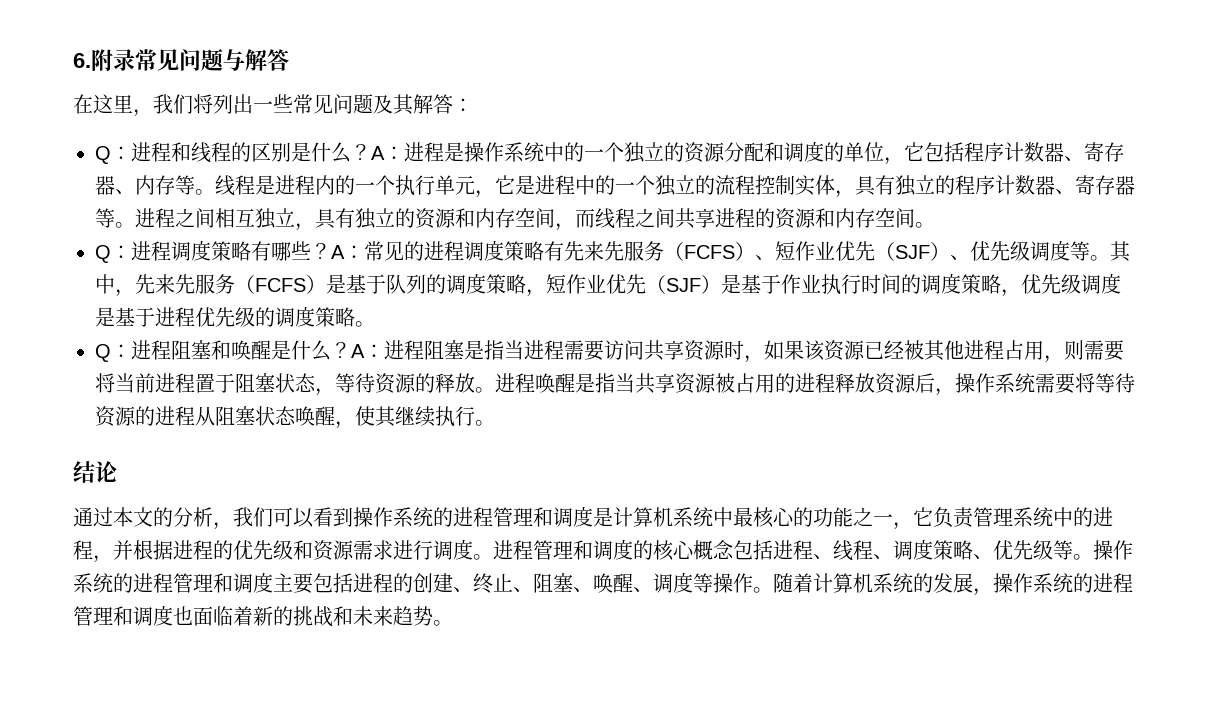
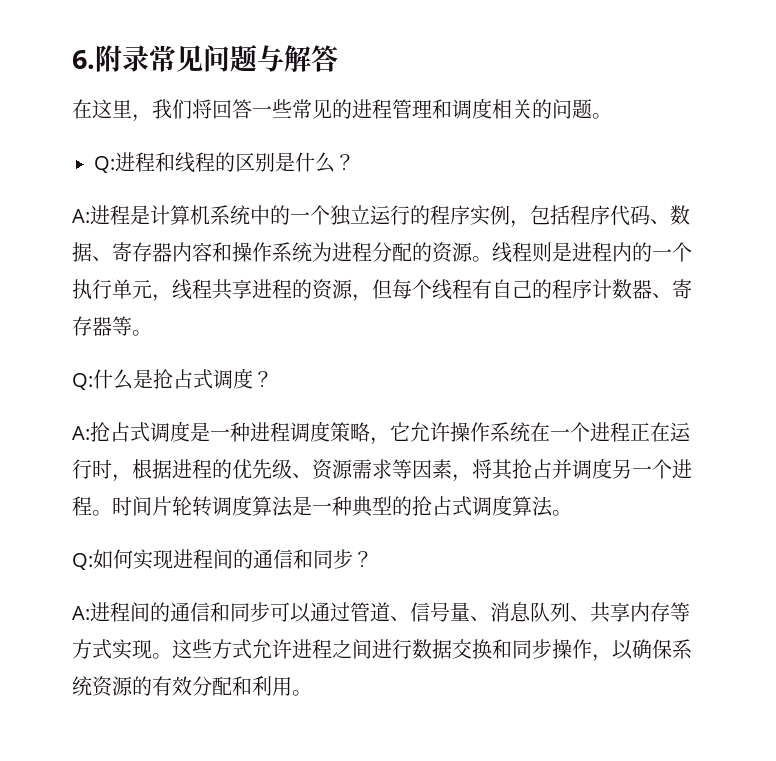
[213,94,253,114] 列出 -> [212,99,252,119] 回答
[333,94,473,115] [95,146,131,164] 问题及其解答： // Q： -> [332,98,612,119] [94,156,115,173] 的进程管理和调度相关的问题。 // Q:
[371,141,1124,165] [95,175,255,196] A：进程是操作系统中的一个独立的资源分配和调度的单位，它包括程序计数器、寄存器、内存等。线程 -> [72,205,690,228] [72,242,552,263] // A:进程是计算机系统中的一个独立运行的程序实例，包括程序代码、数据、寄存器内容和操作系统为进程分配的资源。线程则
[495,175,935,198] 它是进程中的一个独立的流程控制实体，具有独立 -> [172,279,532,302] 线程共享进程的资源，但每个线程有自己
[135,208,935,231] [95,240,1131,263] [95,273,1121,297] [95,306,375,327] [95,340,1124,363] [95,373,1135,396] [95,406,495,429] [73,461,117,483] [73,506,1113,530] [73,540,133,563] 进程之间相互独立，具有独立的资源和内存空间，而线程之间共享进程的资源和内存空间。 // Q：进程调度策略有哪些？A：常见的进程调度策略有先来先服务（FCFS）、短作业优先（SJF）、优先级调度等。其中，先来先服务（FCFS）是基于队列的调度策略，短作业优先（SJF）是基于作业执行时间的调度策略，优先级调度是基于进程优先级的调度策略。 // Q：进程阻塞和唤醒是什么？A：进程阻塞是指当进程需要访问共享资源时，如果该资源已经被其他进程占用，则需要将当前进程置于阻塞状态，等待资源的释放。进程唤醒是指当共享资源被占用的进程释放资源后，操作系统需要将等待资源的进程从阻塞状态唤醒，使其继续执行。 // 结论 // 通过本文的分析，我们可以看到操作系统的进程管理和调度是计算机系统中最核心的功能之一，它负责管理系统中的进程，并 -> [72,368,273,390] [72,421,691,445] [72,459,132,482] // Q:什么是抢占式调度？ // A:抢占式调度是一种进程调度策略，它允许操作系统在一个进程正在运行时，
[293,540,313,560] 和 -> [292,473,312,478] 、
[393,539,1133,561] [73,572,1133,596] [73,605,433,627] 进行调度。进程管理和调度的核心概念包括进程、线程、调度策略、优先级等。操作系统的进程管理和调度主要包括进程的创建、终止、阻塞、唤醒、调度等操作。随着计算机系统的发展，操作系统的进程管理和调度也面临着新的挑战和未来趋势 -> [392,458,692,482] [72,495,572,517] [72,549,373,570] [72,602,690,623] [72,639,692,662] [72,676,292,697] 等因素，将其抢占并调度另一个进程。时间片轮转调度算法是一种典型的抢占式调度算法。 // Q:如何实现进程间的通信和同步？ // A:进程间的通信和同步可以通过管道、信号量、消息队列、共享内存等方式实现。这些方式允许进程之间进行数据交换和同步操作，以确保系统资源的有效分配和利用

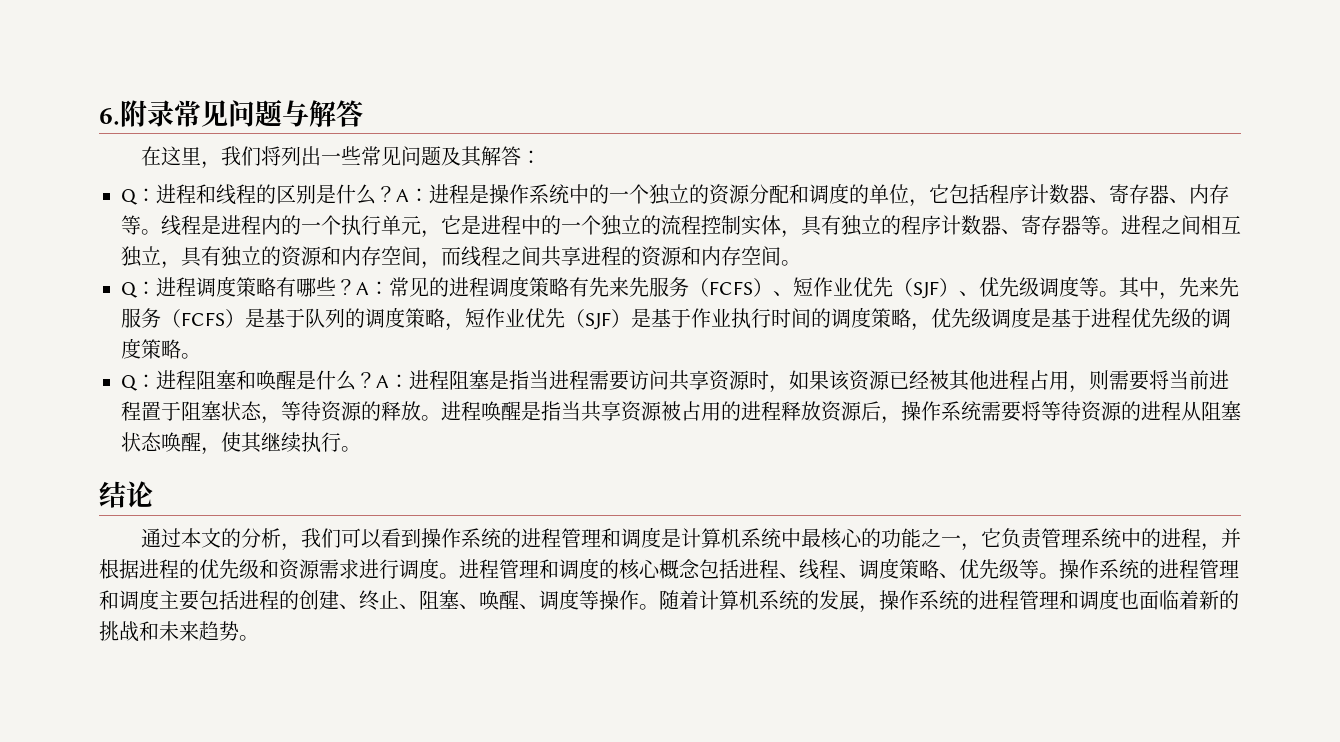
[212,99,252,119] 回答 -> [280,146,321,166] 列出
[332,98,612,119] [94,156,115,173] 的进程管理和调度相关的问题。 // Q: -> [400,146,541,167] [121,188,156,205] 问题及其解答： // Q：
[72,205,690,228] [72,242,552,263] // A:进程是计算机系统中的一个独立运行的程序实例，包括程序代码、数据、寄存器内容和操作系统为进程分配的资源。线程则 -> [396,183,1229,207] [121,215,201,236] A：进程是操作系统中的一个独立的资源分配和调度的单位，它包括程序计数器、寄存器、内存等。线程
[172,279,532,302] 线程共享进程的资源，但每个线程有自己 -> [441,215,881,238] 它是进程中的一个独立的流程控制实体，具有独立
[72,368,273,390] [72,421,691,445] [72,459,132,482] // Q:什么是抢占式调度？ // A:抢占式调度是一种进程调度策略，它允许操作系统在一个进程正在运行时， -> [1121,215,1241,235] [121,246,801,269] [121,276,1239,300] [121,307,1231,331] [121,338,201,359] [121,370,1229,393] [121,401,1241,424] [121,432,361,455] [99,481,153,508] [140,527,1241,551] 进程之间相互独立，具有独立的资源和内存空间，而线程之间共享进程的资源和内存空间。 // Q：进程调度策略有哪些？A：常见的进程调度策略有先来先服务（FCFS）、短作业优先（SJF）、优先级调度等。其中，先来先服务（FCFS）是基于队列的调度策略，短作业优先（SJF）是基于作业执行时间的调度策略，优先级调度是基于进程优先级的调度策略。 // Q：进程阻塞和唤醒是什么？A：进程阻塞是指当进程需要访问共享资源时，如果该资源已经被其他进程占用，则需要将当前进程置于阻塞状态，等待资源的释放。进程唤醒是指当共享资源被占用的进程释放资源后，操作系统需要将等待资源的进程从阻塞状态唤醒，使其继续执行。 // 结论 // 通过本文的分析，我们可以看到操作系统的进程管理和调度是计算机系统中最核心的功能之一，它负责管理系统中的进程，并
[292,473,312,478] 、 -> [259,559,279,579] 和
[392,458,692,482] [72,495,572,517] [72,549,373,570] [72,602,690,623] [72,639,692,662] [72,676,292,697] 等因素，将其抢占并调度另一个进程。时间片轮转调度算法是一种典型的抢占式调度算法。 // Q:如何实现进程间的通信和同步？ // A:进程间的通信和同步可以通过管道、信号量、消息队列、共享内存等方式实现。这些方式允许进程之间进行数据交换和同步操作，以确保系统资源的有效分配和利用 -> [359,558,1239,580] [99,589,1239,613] [99,621,239,642] 进行调度。进程管理和调度的核心概念包括进程、线程、调度策略、优先级等。操作系统的进程管理和调度主要包括进程的创建、终止、阻塞、唤醒、调度等操作。随着计算机系统的发展，操作系统的进程管理和调度也面临着新的挑战和未来趋势

